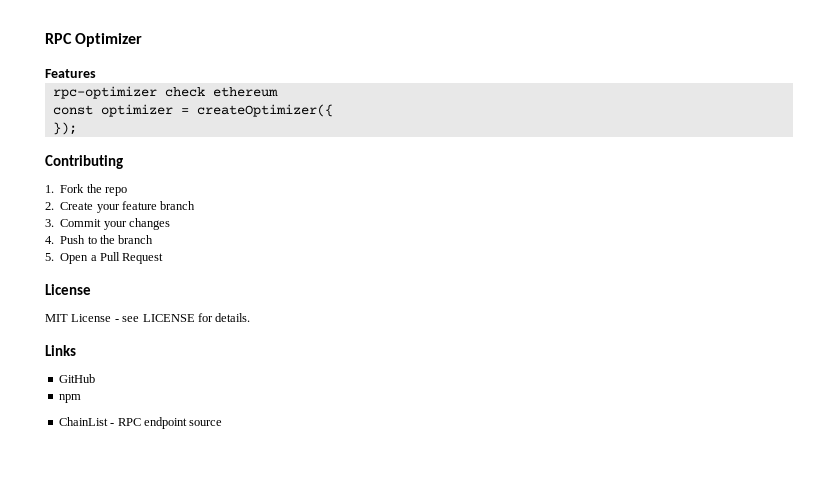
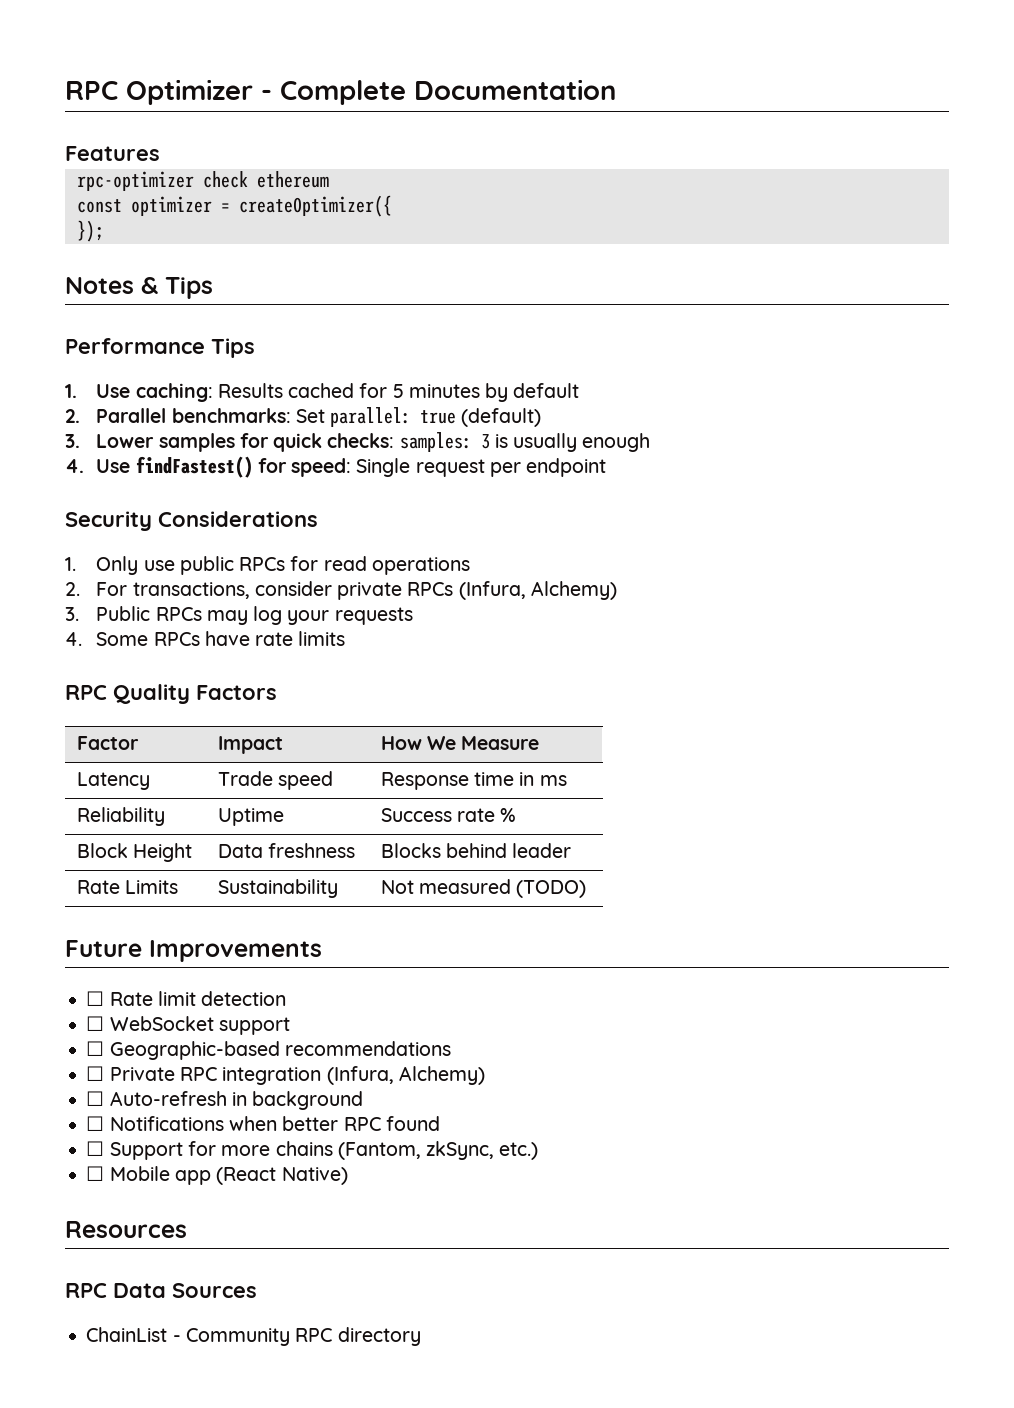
(143, 40) none -> [261,79,616,105] - Complete Documentation
[45,155,123,169] [45,184,127,196] [45,201,196,213] [45,218,170,230] [45,235,154,244] [45,252,164,264] [45,284,91,295] [45,313,251,322] [45,345,76,356] [58,374,95,383] [58,394,81,403] Contributing // 1. Fork the repo // 2. Create your feature branch // 3. Commit your changes // 4. Push to the branch // 5. Open a Pull Request // License // MIT License - see LICENSE for details. // Links // GitHub // npm -> [65,277,213,299] [65,338,255,358] [65,383,580,402] [65,407,542,427] [65,432,651,452] [65,456,607,478] [65,511,318,531] [65,556,470,575] [65,581,617,600] [65,606,413,625] [65,631,346,646] [65,684,277,704] [76,736,139,750] [217,736,283,754] [380,736,540,750] [76,772,150,790] [217,771,333,790] [380,772,567,790] [76,807,165,826] [217,808,284,826] [380,808,517,822] [76,843,192,862] [217,843,355,858] [380,843,572,858] [76,880,178,894] [217,879,338,898] [380,879,587,898] [65,940,322,962] [86,991,287,1006] [86,1016,290,1035] [86,1041,451,1060] [86,1066,485,1085] [86,1091,364,1110] [86,1116,440,1131] [86,1141,539,1160] [86,1166,348,1185] [65,1221,187,1238] [65,1283,257,1298] Notes & Tips // Performance Tips // 1. Use caching: Results cached for 5 minutes by default // 2. Parallel benchmarks: Set parallel: true (default) // 3. Lower samples for quick checks: samples: 3 is usually enough // 4. Use findFastest() for speed: Single request per endpoint // Security Considerations // 1. Only use public RPCs for read operations // 2. For transactions, consider private RPCs (Infura, Alchemy) // 3. Public RPCs may log your requests // 4. Some RPCs have rate limits // RPC Quality Factors // Factor | Impact | How We Measure // Latency | Trade speed | Response time in ms // Reliability | Uptime | Success rate % // Block Height | Data freshness | Blocks behind leader // Rate Limits | Sustainability | Not measured (TODO) // Future Improvements // ☐ Rate limit detection // ☐ WebSocket support // ☐ Geographic-based recommendations // ☐ Private RPC integration (Infura, Alchemy) // ☐ Auto-refresh in background // ☐ Notifications when better RPC found // ☐ Support for more chains (Fantom, zkSync, etc.) // ☐ Mobile app (React Native) // Resources // RPC Data Sources
[117,417,223,429] RPC endpoint source -> [185,1327,421,1346] Community RPC directory

